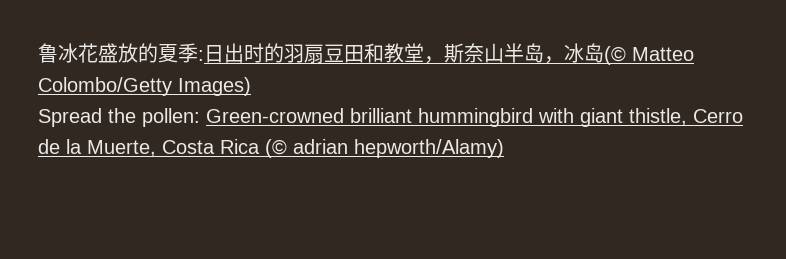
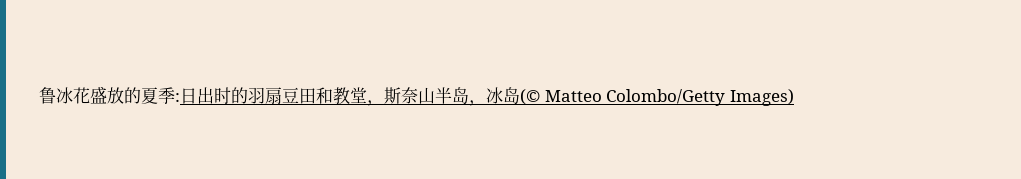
[38,108,743,127] [38,139,504,158] // Spread the pollen: Green-crowned brilliant hummingbird with giant thistle, Cerro de la Muerte, Costa Rica (© adrian hepworth/Alamy) -> (794, 97) none

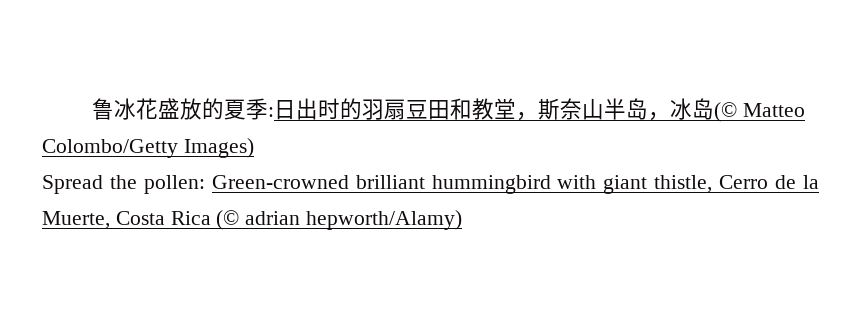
(794, 97) none -> [42,175,819,194] [42,210,463,230] // Spread the pollen: Green-crowned brilliant hummingbird with giant thistle, Cerro de la Muerte, Costa Rica (© adrian hepworth/Alamy)

